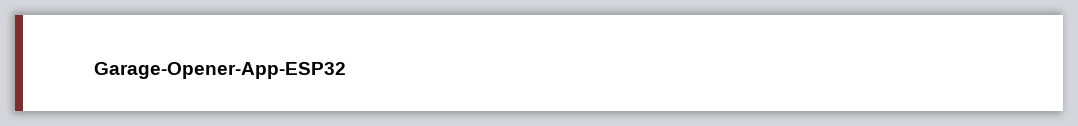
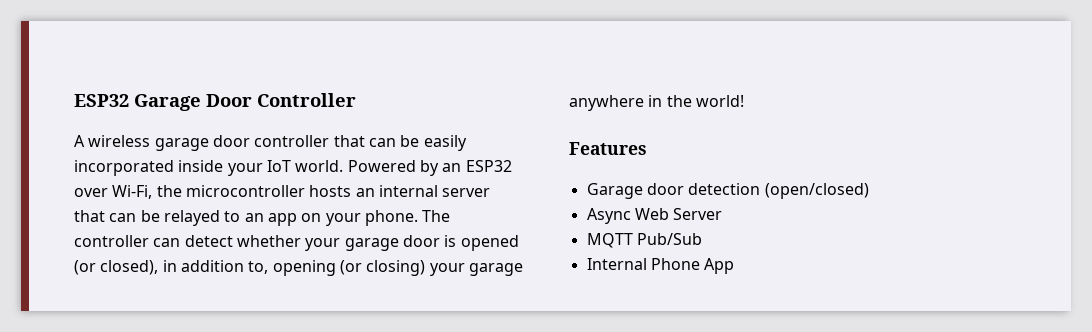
[94,62,346,79] Garage-Opener-App-ESP32 -> [74,93,356,111] [74,135,467,151] [74,160,512,176] [74,185,491,199] [74,210,451,226] [74,235,519,251] [74,260,523,276] [569,95,744,111] [569,142,647,155] [586,183,869,199] [586,208,723,224] [586,233,702,248] [586,258,735,274] ESP32 Garage Door Controller // A wireless garage door controller that can be easily incorporated inside your IoT world. Powered by an ESP32 over Wi-Fi, the microcontroller hosts an internal server that can be relayed to an app on your phone. The controller can detect whether your garage door is opened (or closed), in addition to, opening (or closing) your garage anywhere in the world! // Features // Garage door detection (open/closed) // Async Web Server // MQTT Pub/Sub // Internal Phone App

